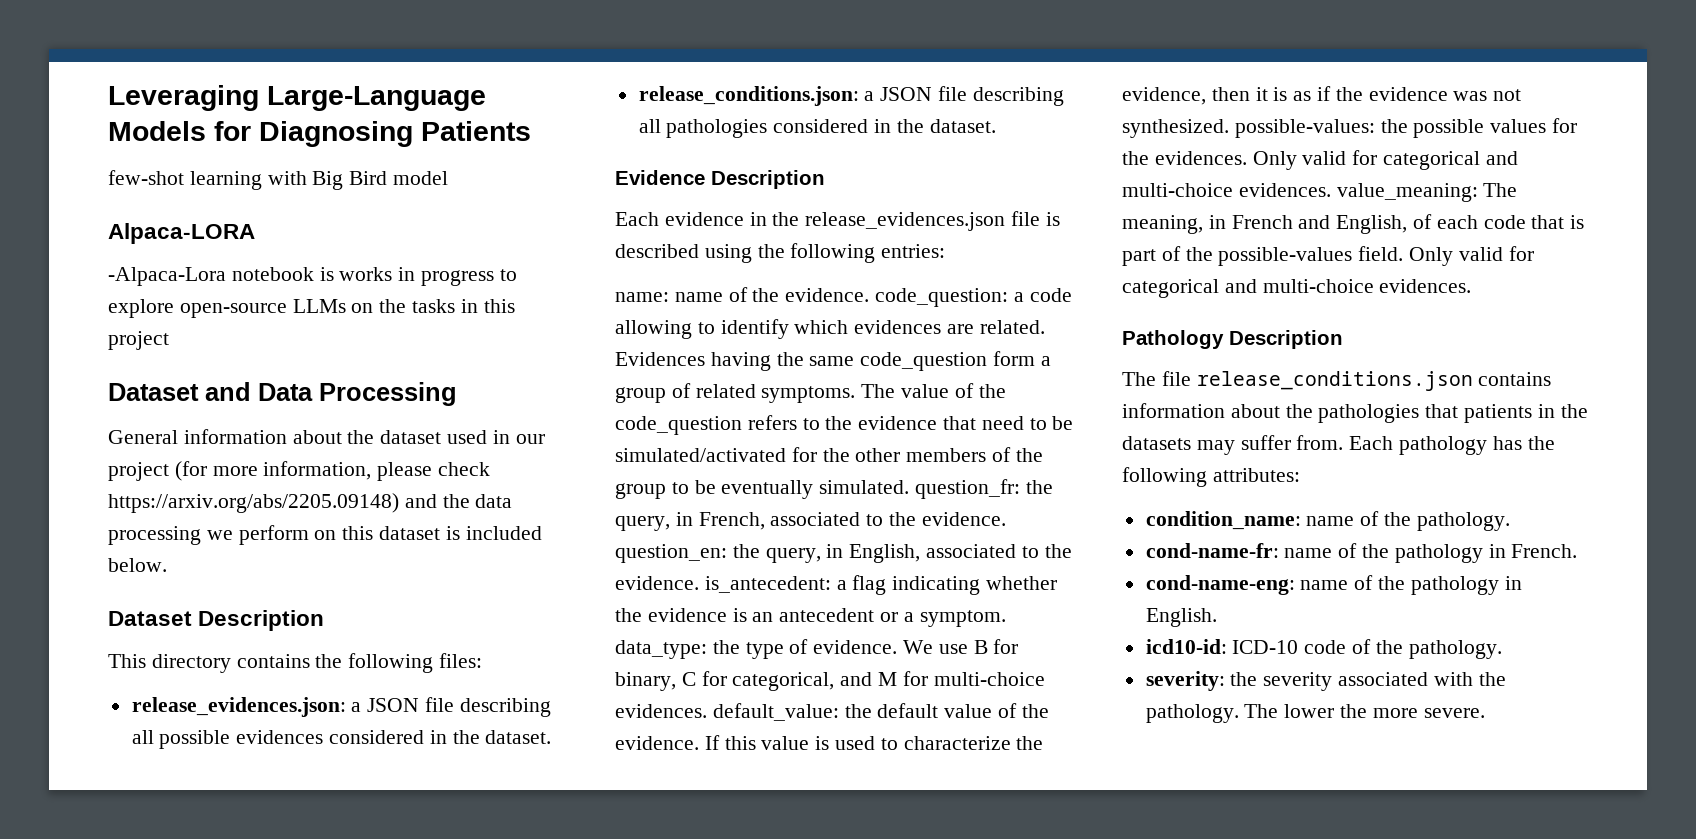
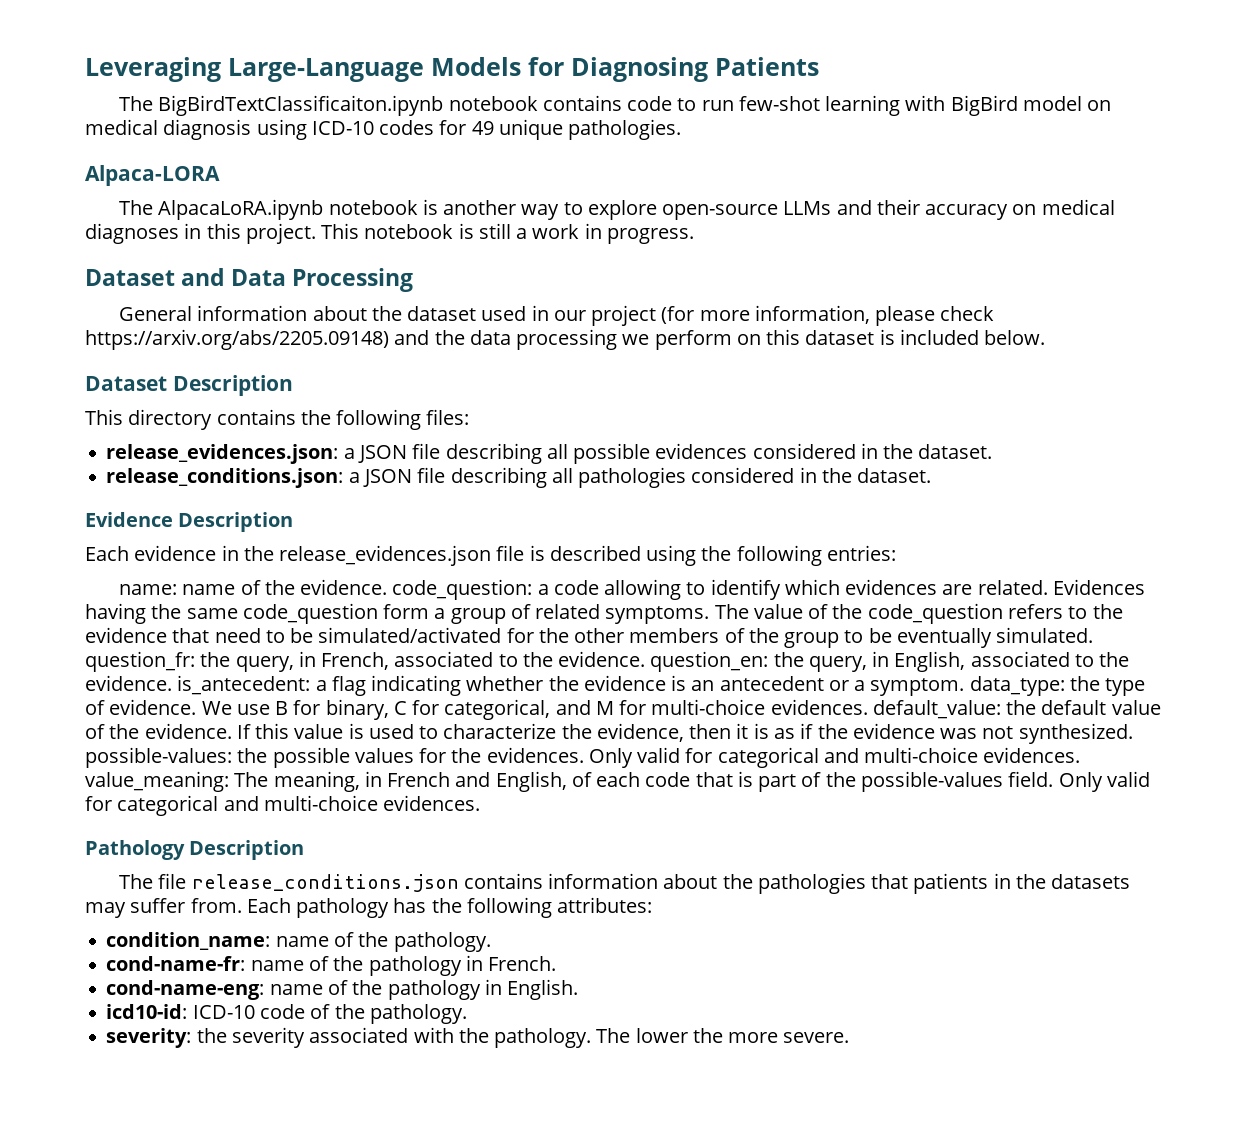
(531, 131) none -> [118,95,734,116] The BigBirdTextClassificaiton.ipynb notebook contains code to run
[312,171,388,190] Big Bird -> [950,95,1018,116] BigBird
[108,223,255,244] [108,267,517,286] [108,299,515,318] [108,331,169,350] // Alpaca-LORA // -Alpaca-Lora notebook is works in progress to explore open-source LLMs on the tasks in this project -> [1087,100,1112,111] [85,119,682,140] [85,165,220,186] [118,199,1115,220] [85,223,694,244] on medical diagnosis using ICD-10 codes for 49 unique pathologies. // Alpaca-LORA // The AlpacaLoRA.ipynb notebook is another way to explore open-source LLMs and their accuracy on medical diagnoses in this project. This notebook is still a work in progress.

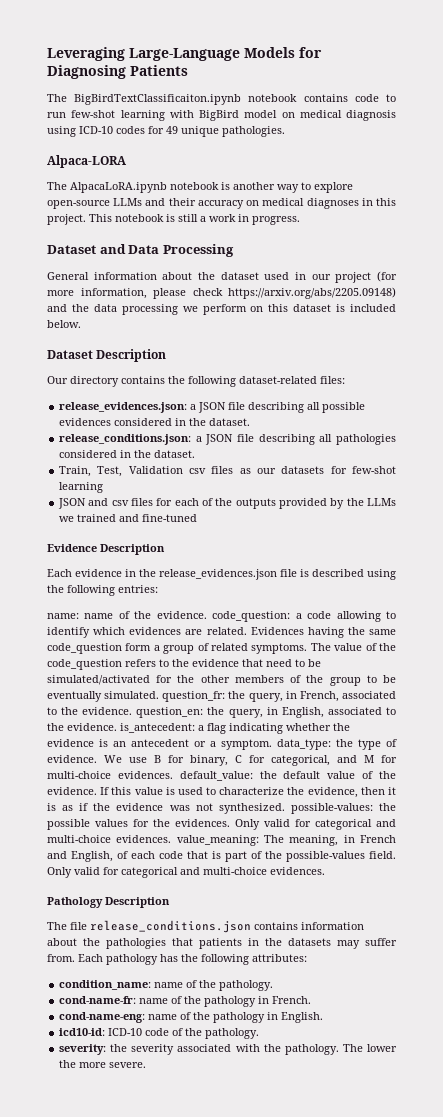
[85,409,123,425] This -> [47,376,68,384] Our
(422, 419) none -> [239,376,317,384] dataset-related
(932, 475) none -> [59,466,396,477] [59,482,104,493] [58,498,396,509] [59,514,198,522] // Train, Test, Validation csv files as our datasets for few-shot learning // JSON and csv files for each of the outputs provided by the LLMs we trained and fine-tuned

